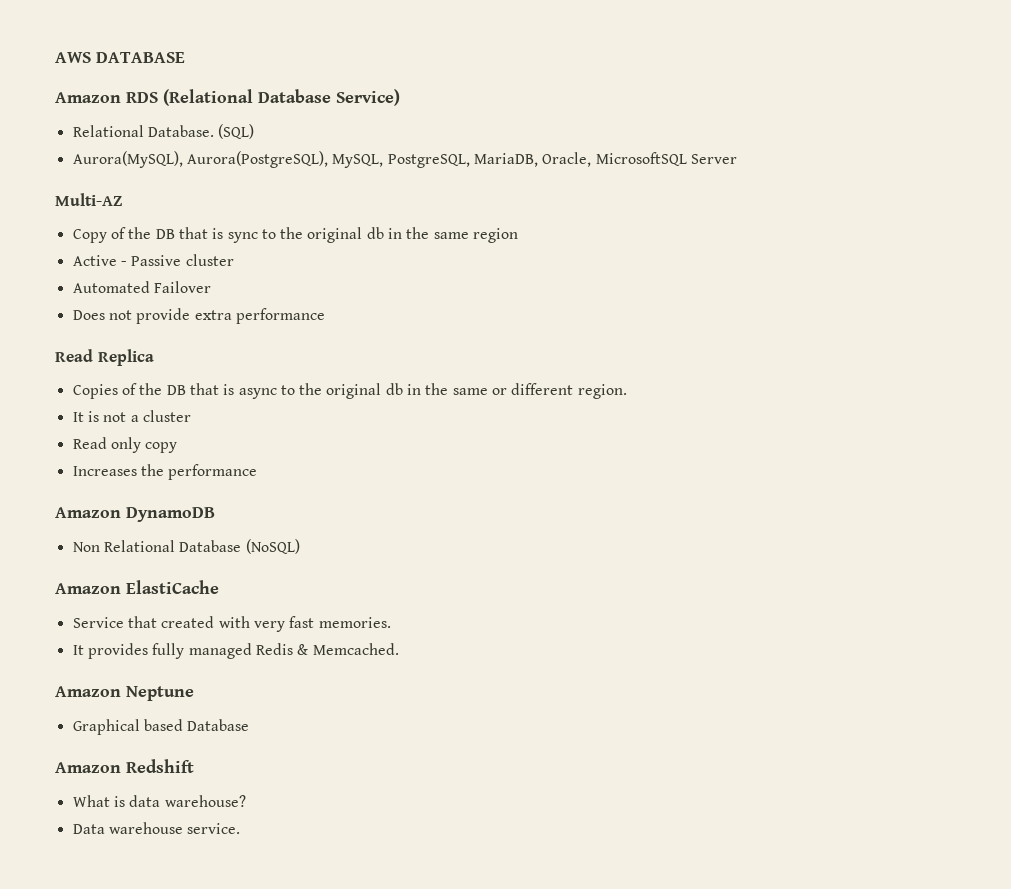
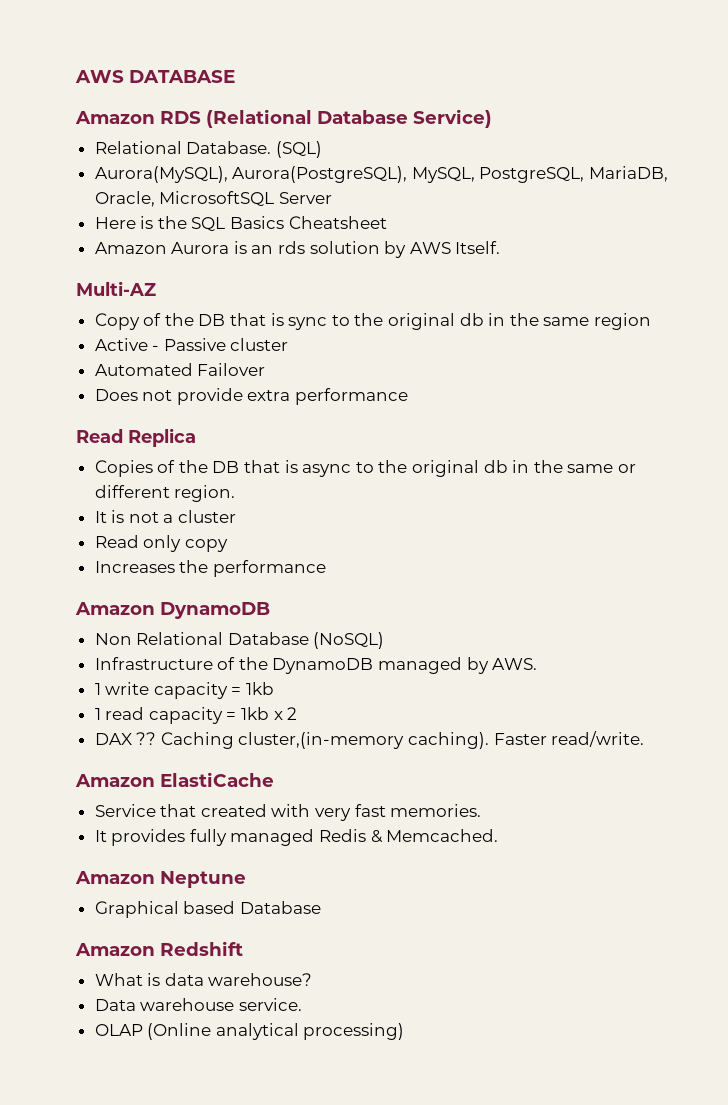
(737, 159) none -> [94,216,387,232] [94,241,501,258] // Here is the SQL Basics Cheatsheet // Amazon Aurora is an rds solution by AWS Itself.
(300, 546) none -> [94,657,538,674] [94,682,275,699] [94,707,298,724] [94,731,645,749] // Infrastructure of the DynamoDB managed by AWS. // 1 write capacity = 1kb // 1 read capacity = 1kb x 2 // DAX ?? Caching cluster,(in-memory caching). Faster read/write.
(241, 828) none -> [94,1023,405,1040] // OLAP (Online analytical processing)

